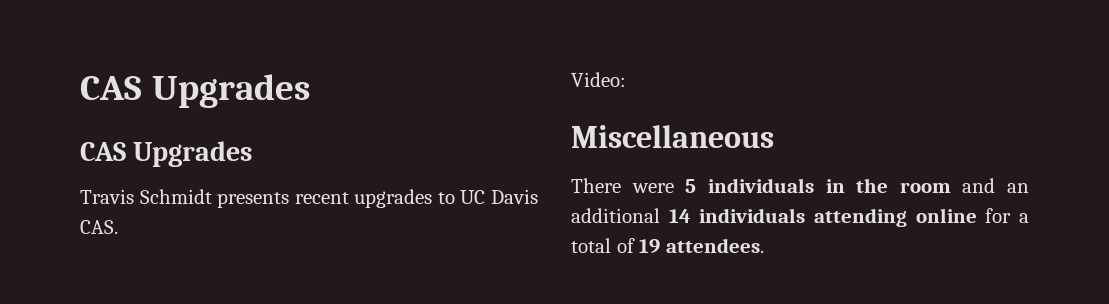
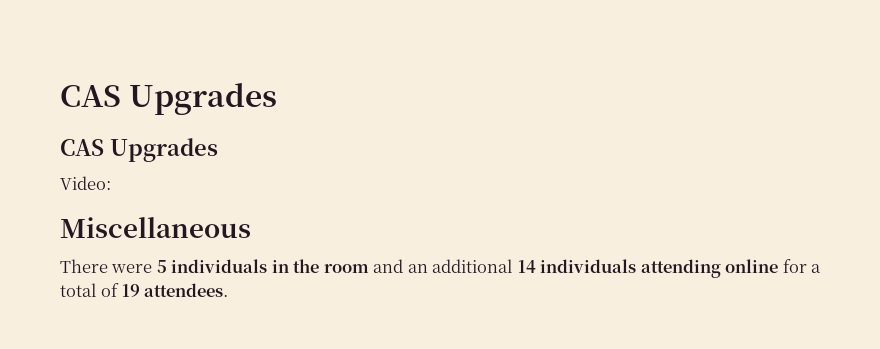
[80,189,538,208] [80,220,118,234] // Travis Schmidt presents recent upgrades to UC Davis CAS. -> (218, 150) none

